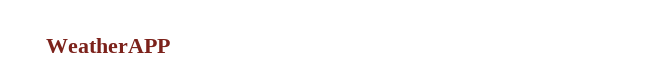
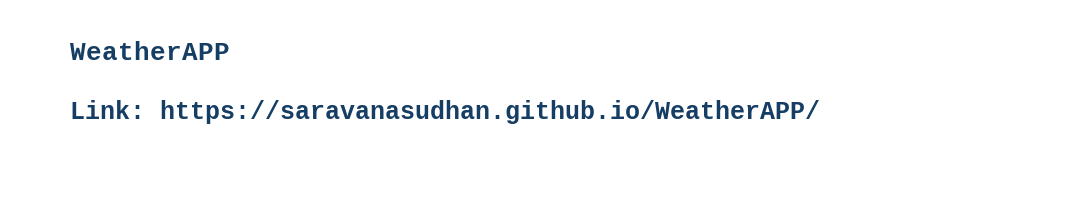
(170, 45) none -> [70,100,820,124] // Link: https://saravanasudhan.github.io/WeatherAPP/

